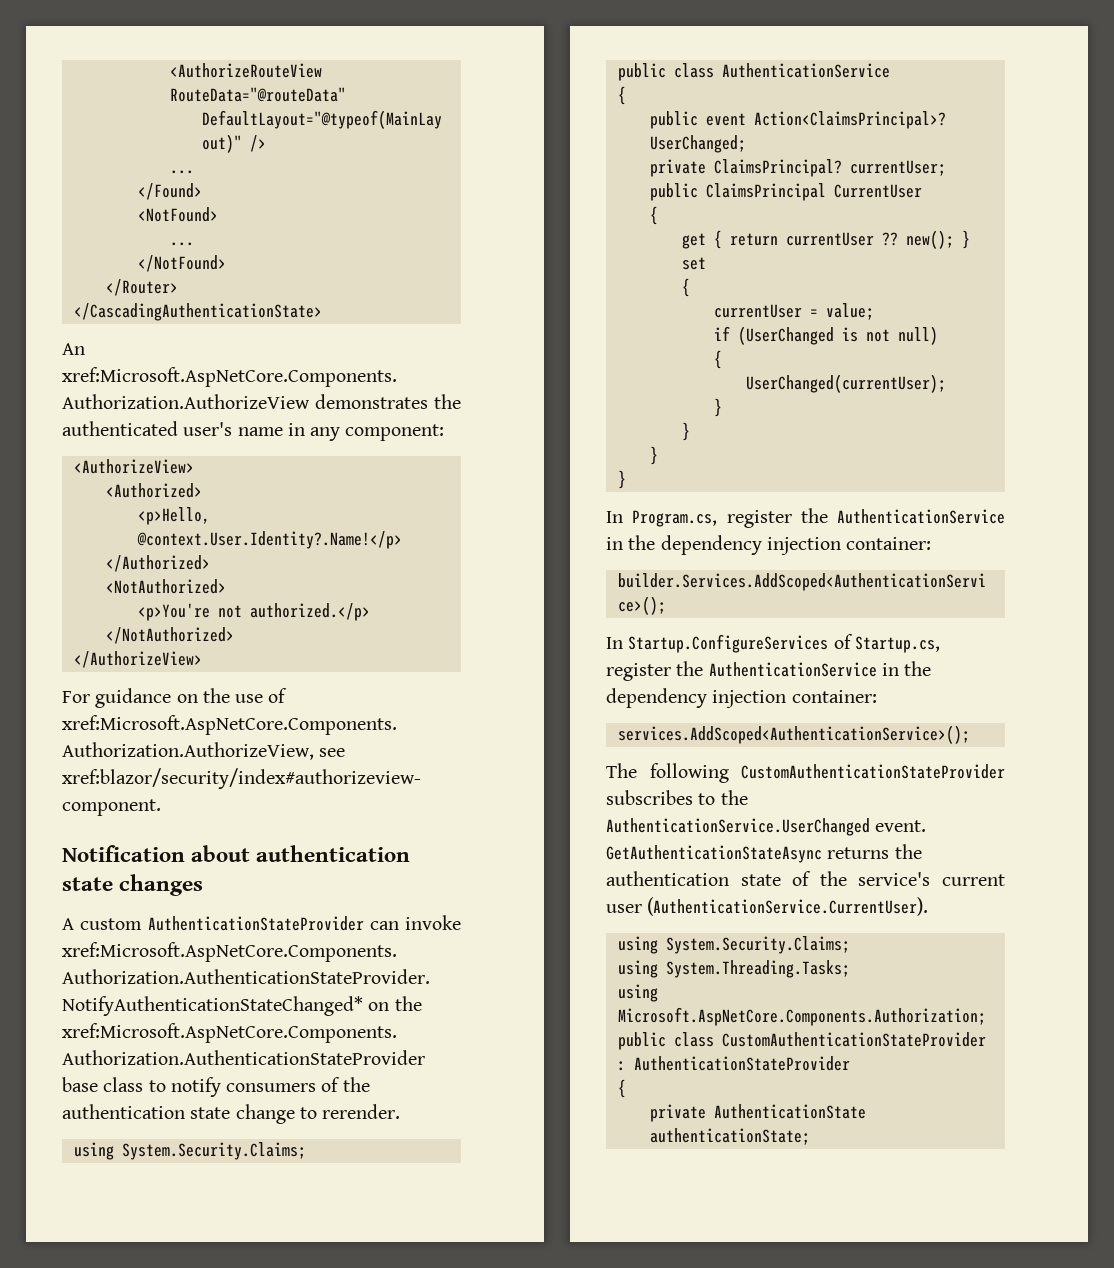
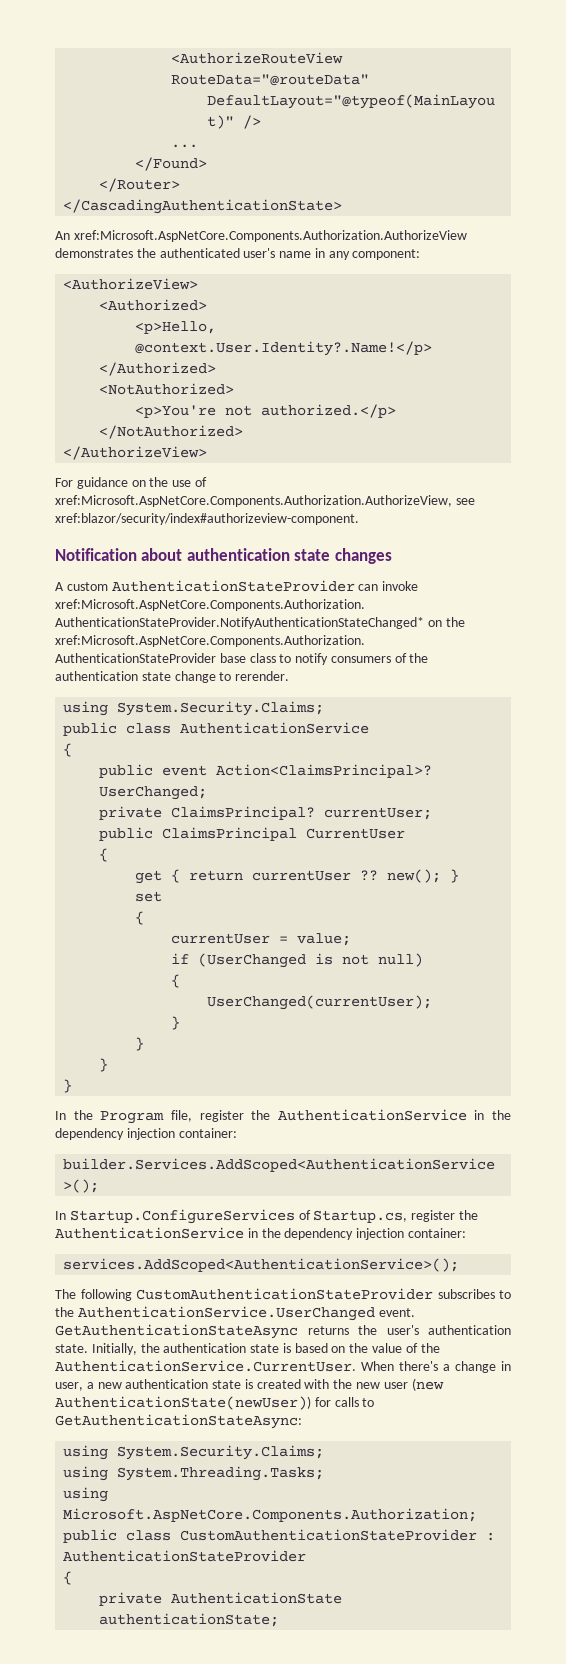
[137,207,218,222] [169,242,194,246] [137,255,226,272] // <NotFound> // ... // </NotFound> -> (208, 164) none
[632,510,718,527] Program.cs, -> [73,1110,192,1124] the Program file,
[606,871,1005,886] [606,897,929,916] authentication state of the service's current user (AuthenticationService.CurrentUser). -> [386,1325,511,1335] [55,1343,440,1355] [55,1360,511,1373] [55,1378,444,1391] [55,1396,375,1410] [55,1414,302,1429] user's authentication state. Initially, the authentication state is based on the value of the AuthenticationService.CurrentUser. When there's a change in user, a new authentication state is created with the new user (new AuthenticationState(newUser)) for calls to GetAuthenticationStateAsync:

